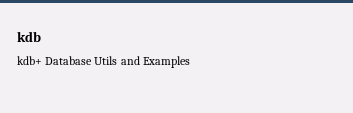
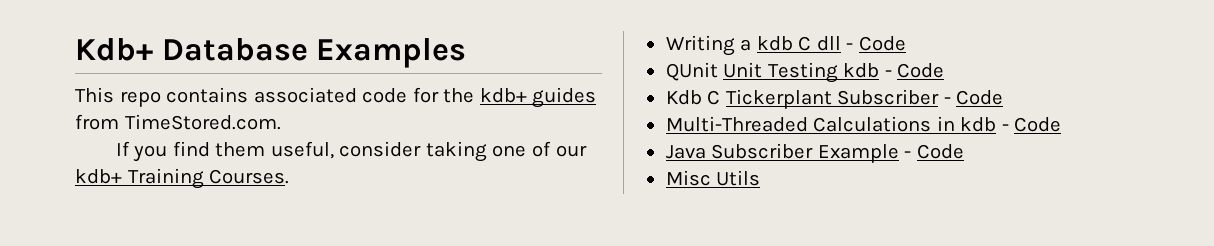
[17,31,41,42] [17,56,190,68] kdb // kdb+ Database Utils and Examples -> [75,38,467,68] [75,87,597,108] [75,114,281,130] [115,141,587,162] [75,168,290,189] [665,35,906,56] [665,62,945,83] [665,89,1004,109] [665,116,1062,132] [665,143,964,163] [665,170,761,186] Kdb+ Database Examples // This repo contains associated code for the kdb+ guides from TimeStored.com. // If you find them useful, consider taking one of our kdb+ Training Courses. // Writing a kdb C dll - Code // QUnit Unit Testing kdb - Code // Kdb C Tickerplant Subscriber - Code // Multi-Threaded Calculations in kdb - Code // Java Subscriber Example - Code // Misc Utils

